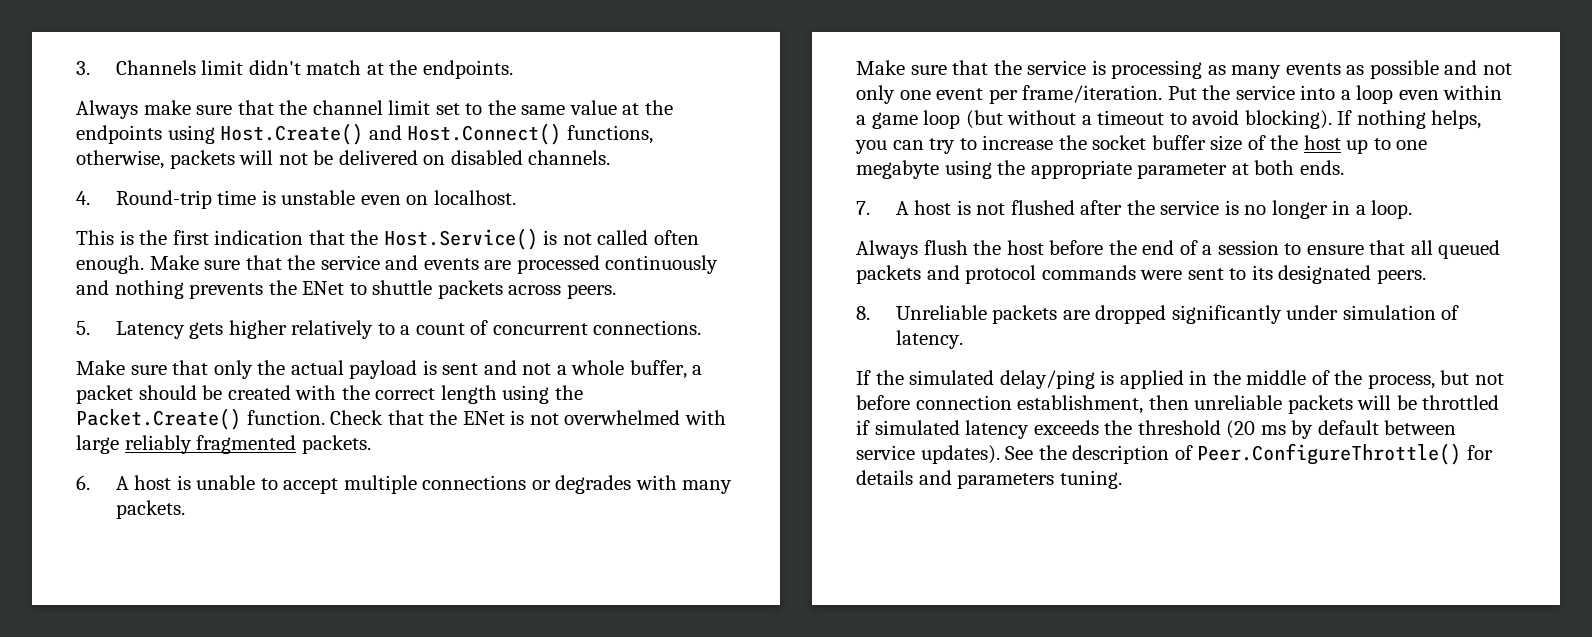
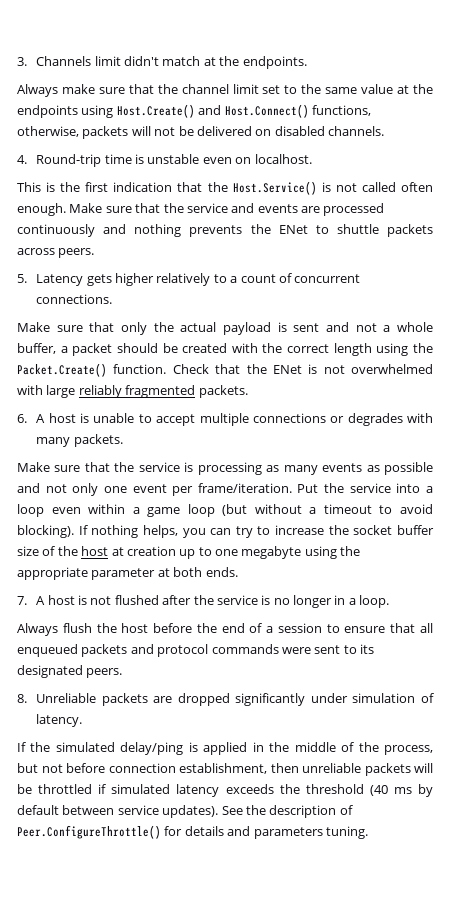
(1341, 142) none -> [111,546,176,556] at creation
[1438,240,1501,259] queued -> [17,644,78,657] enqueued
[1226,420,1256,439] (20 -> [369,785,388,796] (40

